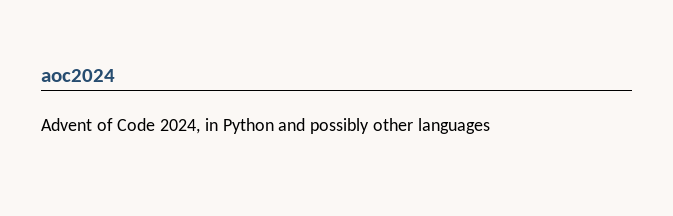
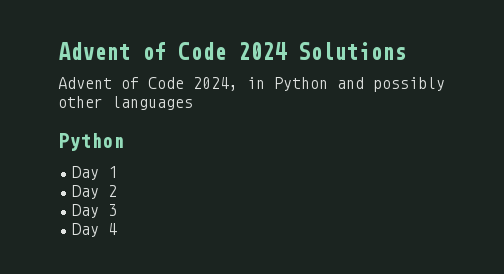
[41,69,115,82] aoc2024 -> [58,42,406,60] Advent of Code 2024 Solutions
(490, 126) none -> [58,133,124,151] [72,166,118,180] [72,185,118,199] [72,204,118,218] [72,223,118,237] // Python // Day 1 // Day 2 // Day 3 // Day 4

